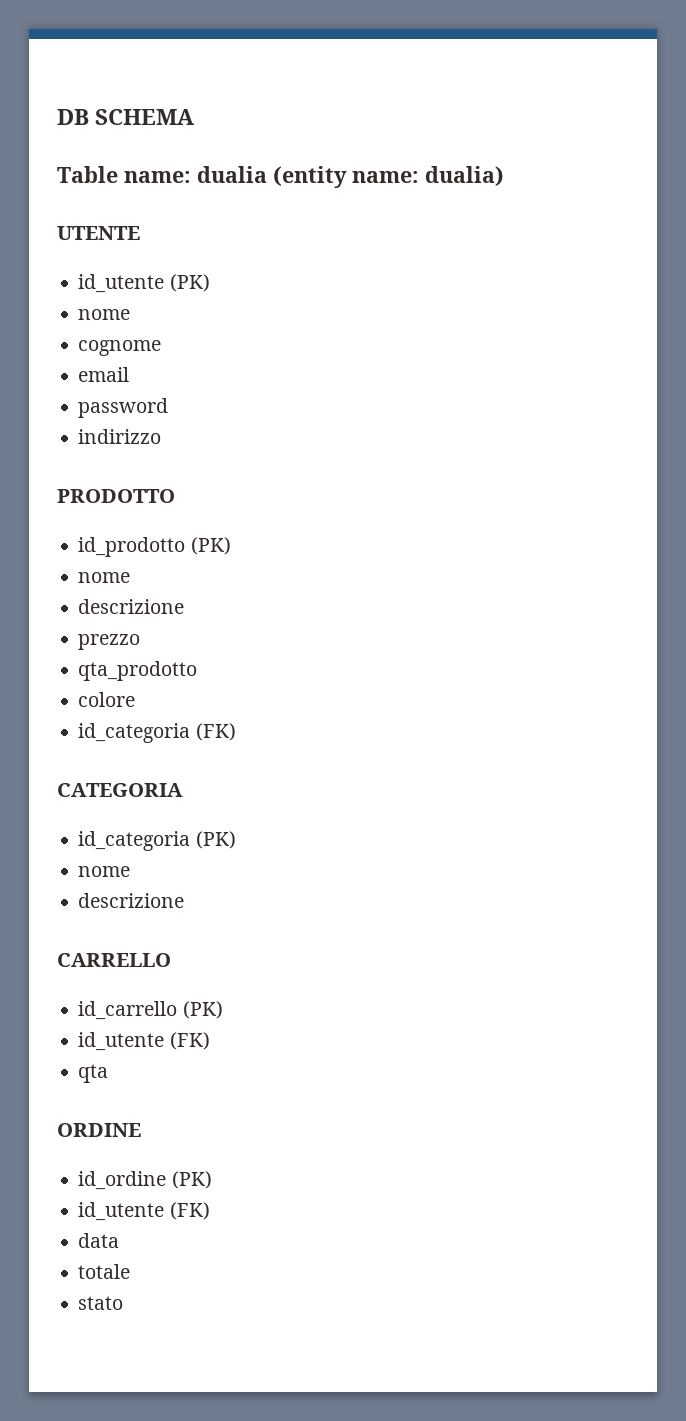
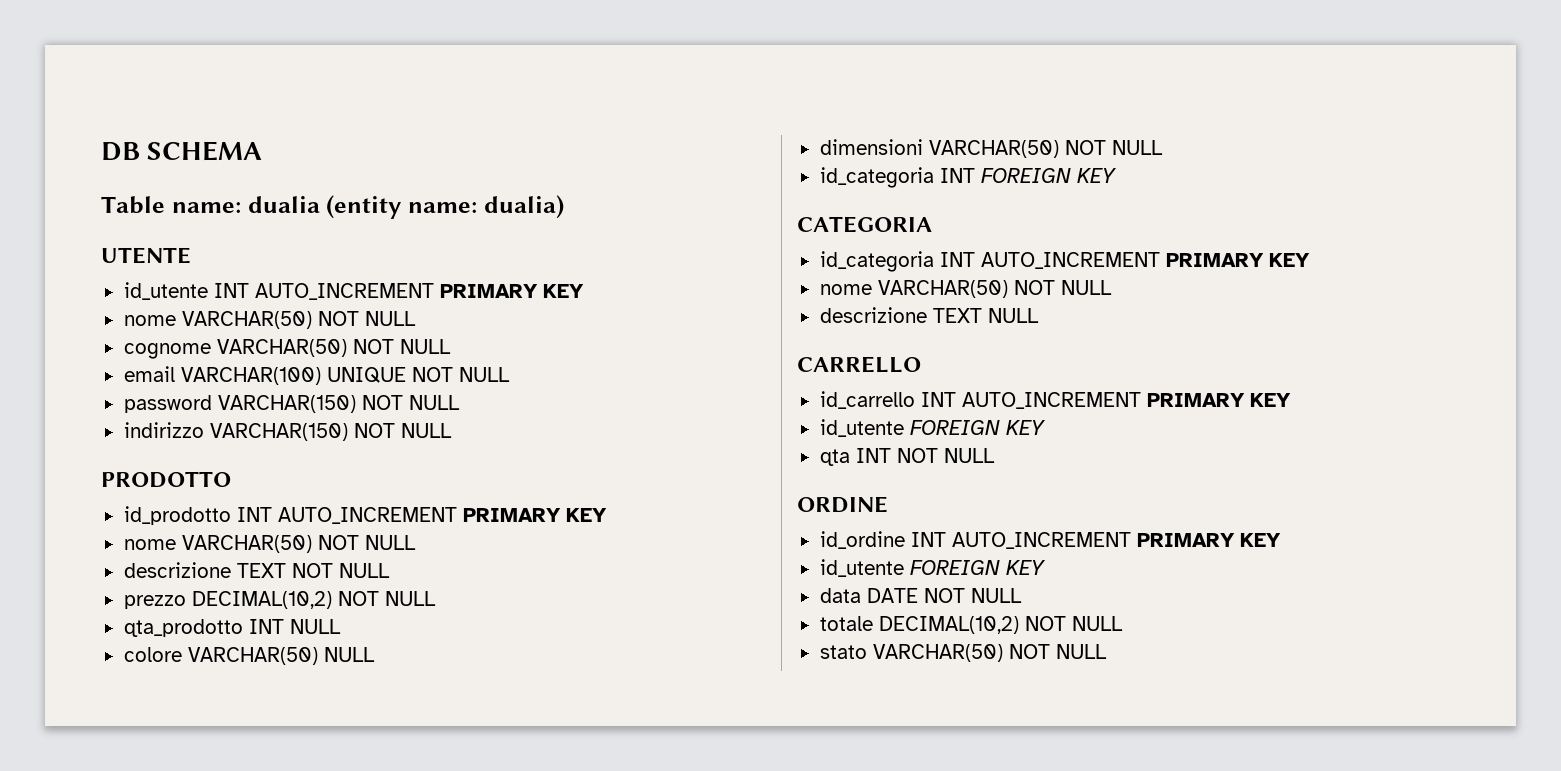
[169,274,210,292] [78,309,131,320] [78,340,162,356] [78,367,130,382] [78,398,169,418] [78,429,162,444] [57,489,175,503] [78,537,231,557] [78,572,131,583] [78,599,185,614] [78,634,141,650] (PK) // nome // cognome // email // password // indirizzo // PRODOTTO // id_prodotto (PK) // nome // descrizione // prezzo -> [213,283,584,300] [123,311,416,329] [123,339,451,359] [123,366,510,385] [123,395,460,413] [123,422,452,441] [101,471,231,488] [123,506,607,525] [123,535,416,553] [123,562,390,578] [123,591,436,609] INT AUTO_INCREMENT PRIMARY KEY // nome VARCHAR(50) NOT NULL // cognome VARCHAR(50) NOT NULL // email VARCHAR(100) UNIQUE NOT NULL // password VARCHAR(150) NOT NULL // indirizzo VARCHAR(150) NOT NULL // PRODOTTO // id_prodotto INT AUTO_INCREMENT PRIMARY KEY // nome VARCHAR(50) NOT NULL // descrizione TEXT NOT NULL // prezzo DECIMAL(10,2) NOT NULL
(198, 671) none -> [248,619,341,634] INT NULL
[78,723,236,743] [57,783,183,797] [78,831,236,851] [78,866,131,877] [78,893,185,908] // id_categoria (FK) // CATEGORIA // id_categoria (PK) // nome // descrizione -> [187,647,375,665] [819,139,1163,158] [819,167,1117,188] [797,216,932,233] [819,251,1310,272] [819,280,1112,298] [819,307,1039,323] VARCHAR(50) NULL // dimensioni VARCHAR(50) NOT NULL // id_categoria INT FOREIGN KEY // CATEGORIA // id_categoria INT AUTO_INCREMENT PRIMARY KEY // nome VARCHAR(50) NOT NULL // descrizione TEXT NULL
[182,1001,223,1019] [78,1032,210,1051] (PK) // id_utente (FK) -> [920,392,1291,409] [819,419,1046,437] INT AUTO_INCREMENT PRIMARY KEY // id_utente FOREIGN KEY
(109, 1073) none -> [855,448,995,463] INT NOT NULL
[171,1171,212,1189] [78,1202,210,1221] (PK) // id_utente (FK) -> [910,532,1281,549] [819,559,1046,577] INT AUTO_INCREMENT PRIMARY KEY // id_utente FOREIGN KEY
[78,1264,131,1279] [78,1296,124,1310] // totale // stato -> [866,588,1022,603] [819,616,1123,634] [819,644,1107,662] DATE NOT NULL // totale DECIMAL(10,2) NOT NULL // stato VARCHAR(50) NOT NULL

